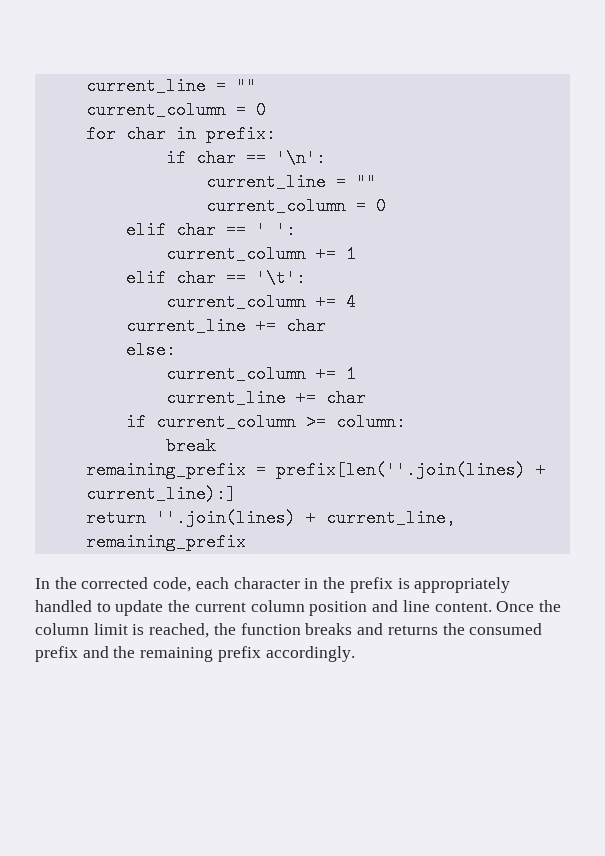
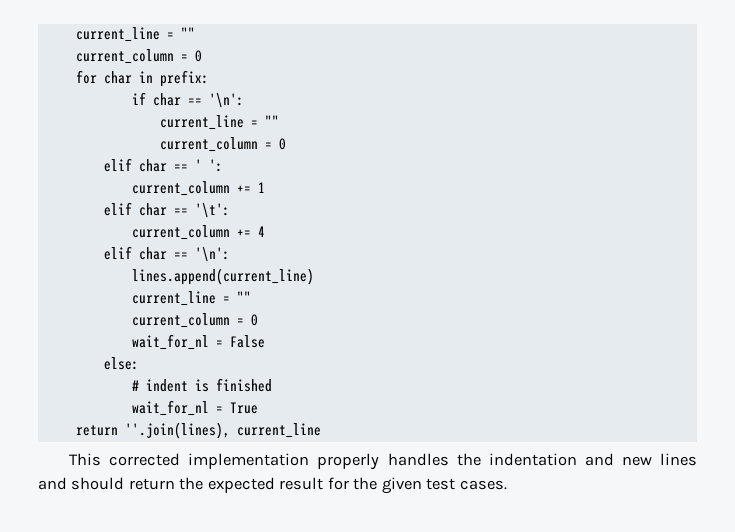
[125,317,326,335] [125,341,176,359] [165,365,356,383] [165,389,366,407] [125,413,406,431] [165,437,216,455] [85,461,546,479] [85,485,236,503] [85,509,456,527] [85,533,246,551] [35,577,511,593] [35,600,561,616] [35,623,543,638] [35,646,355,662] current_line += char // else: // current_column += 1 // current_line += char // if current_column >= column: // break // remaining_prefix = prefix[len(''.join(lines) + current_line):] // return ''.join(lines) + current_line, remaining_prefix // In the corrected code, each character in the prefix is appropriately handled to update the current column position and line content. Once the column limit is reached, the function breaks and returns the consumed prefix and the remaining prefix accordingly. -> [103,246,230,262] [131,268,314,285] [131,291,251,306] [131,313,258,328] [131,334,265,350] [103,357,139,370] [131,378,272,392] [131,400,258,416] [75,422,321,439] [69,453,697,470] [38,477,507,494] elif char == '\n': // lines.append(current_line) // current_line = "" // current_column = 0 // wait_for_nl = False // else: // # indent is finished // wait_for_nl = True // return ''.join(lines), current_line // This corrected implementation properly handles the indentation and new lines and should return the expected result for the given test cases.

